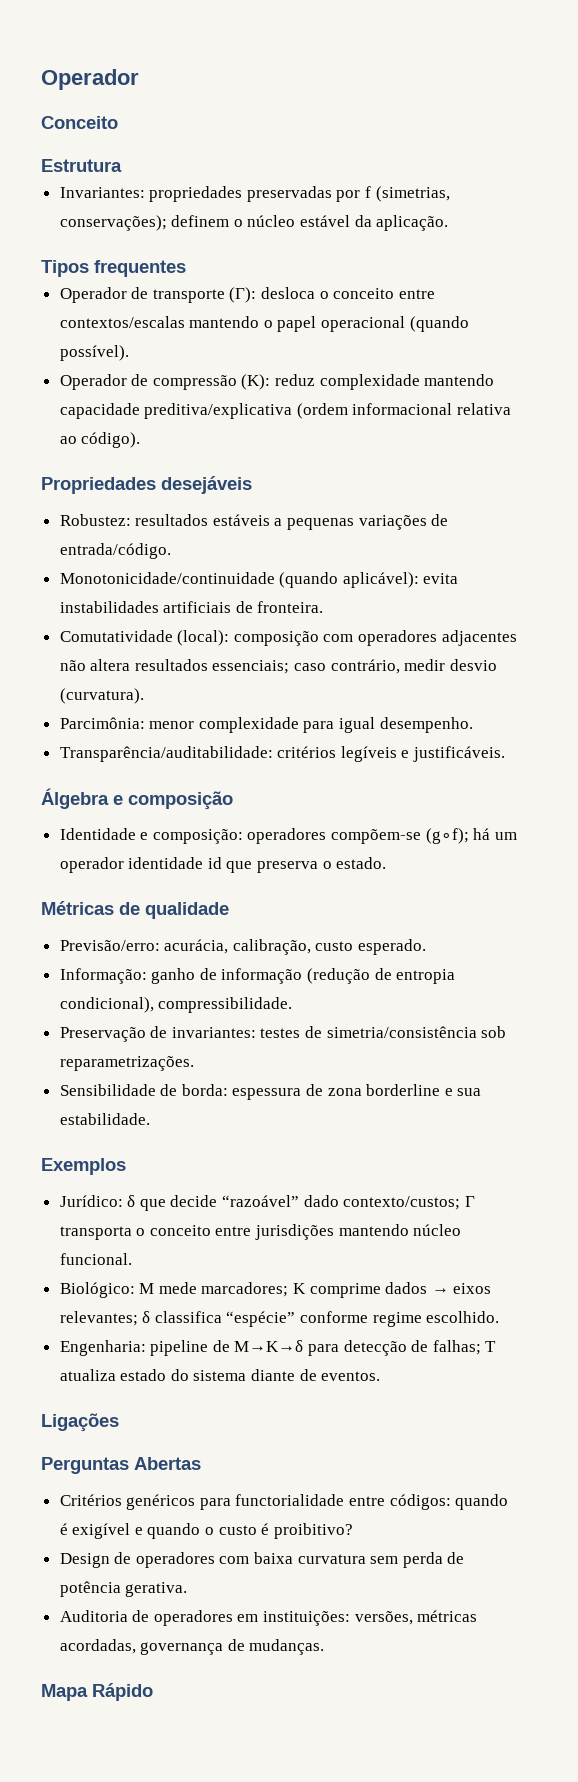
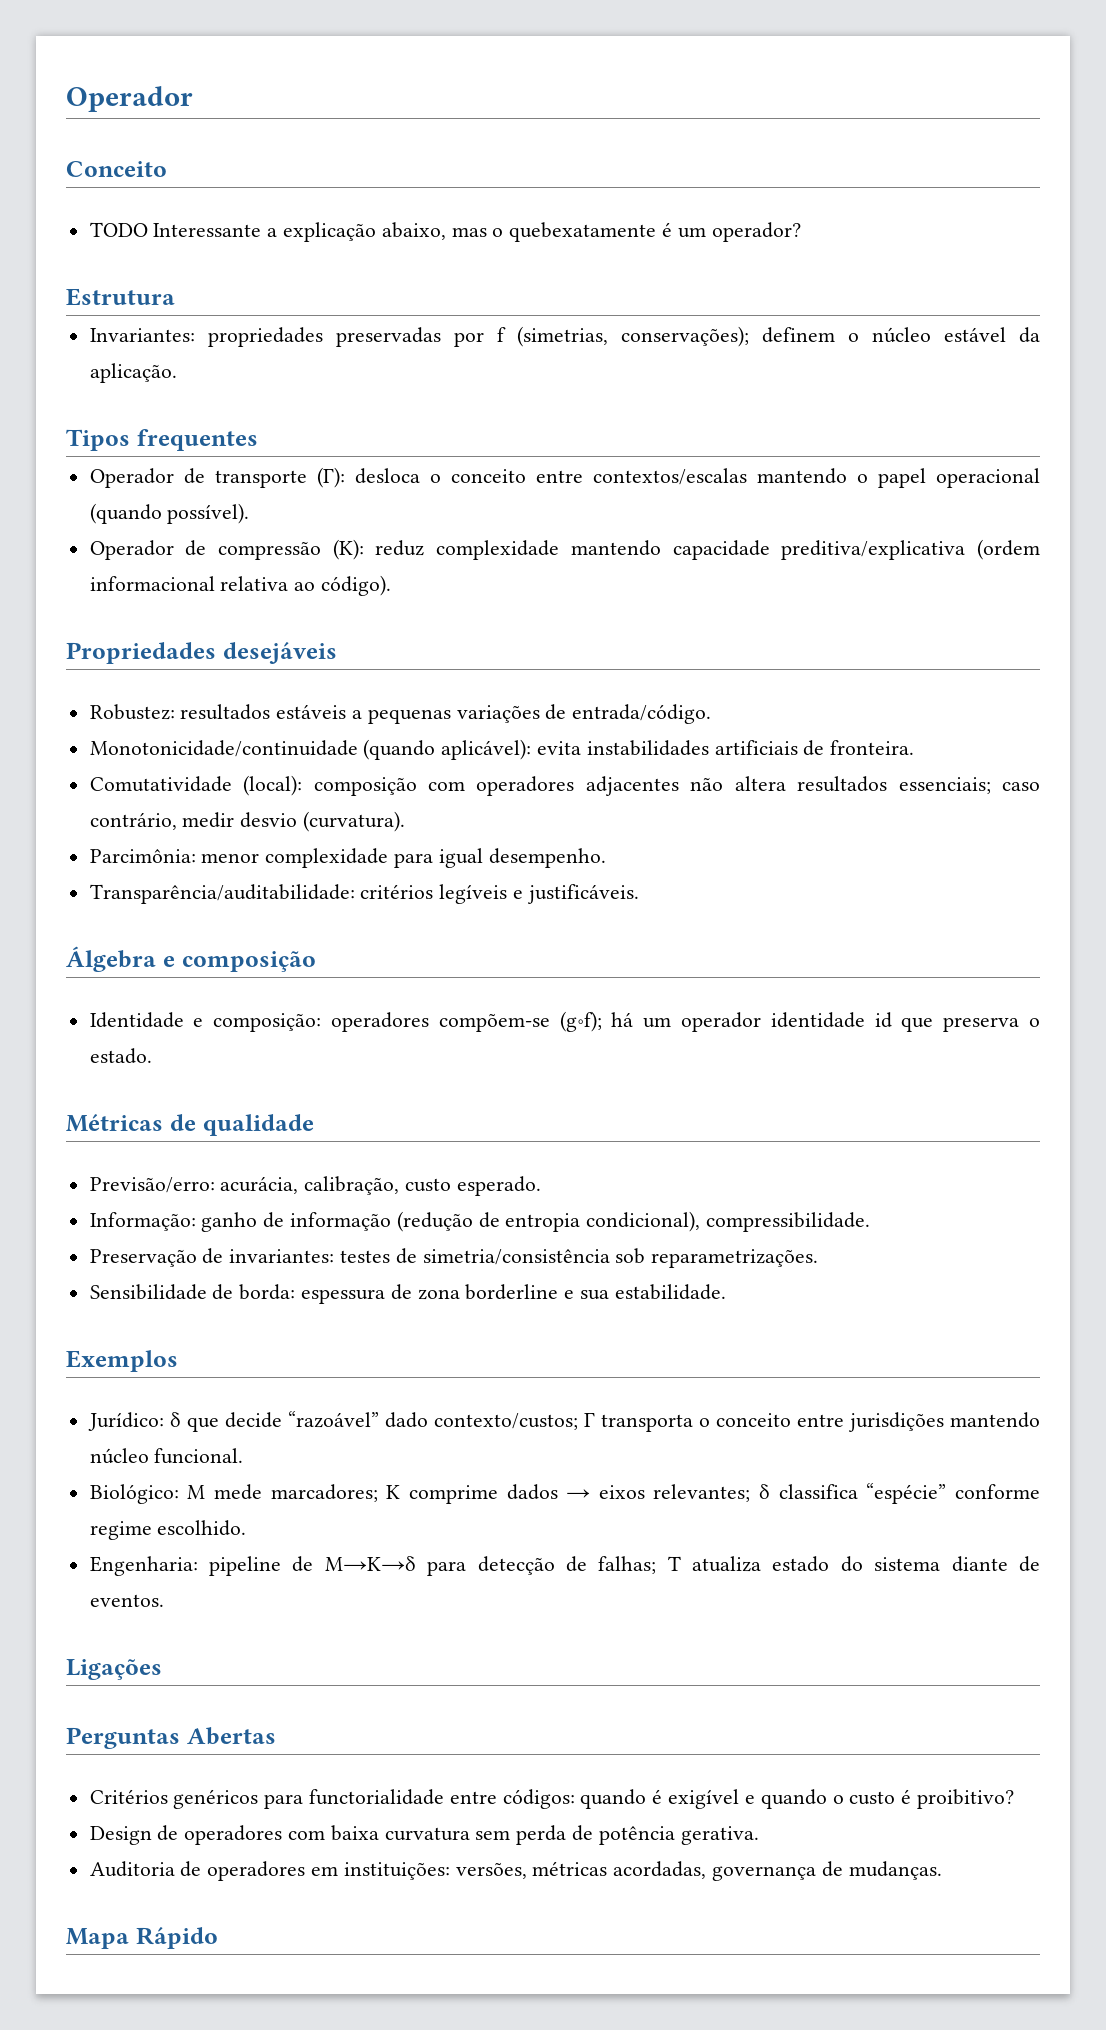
(118, 122) none -> [89,222,801,242] // TODO Interessante a explicação abaixo, mas o quebexatamente é um operador?

